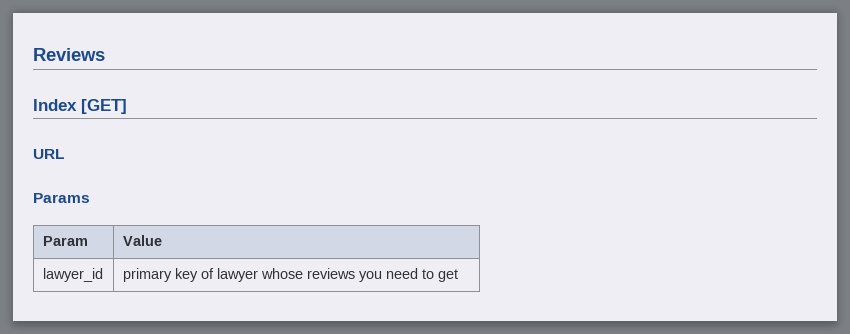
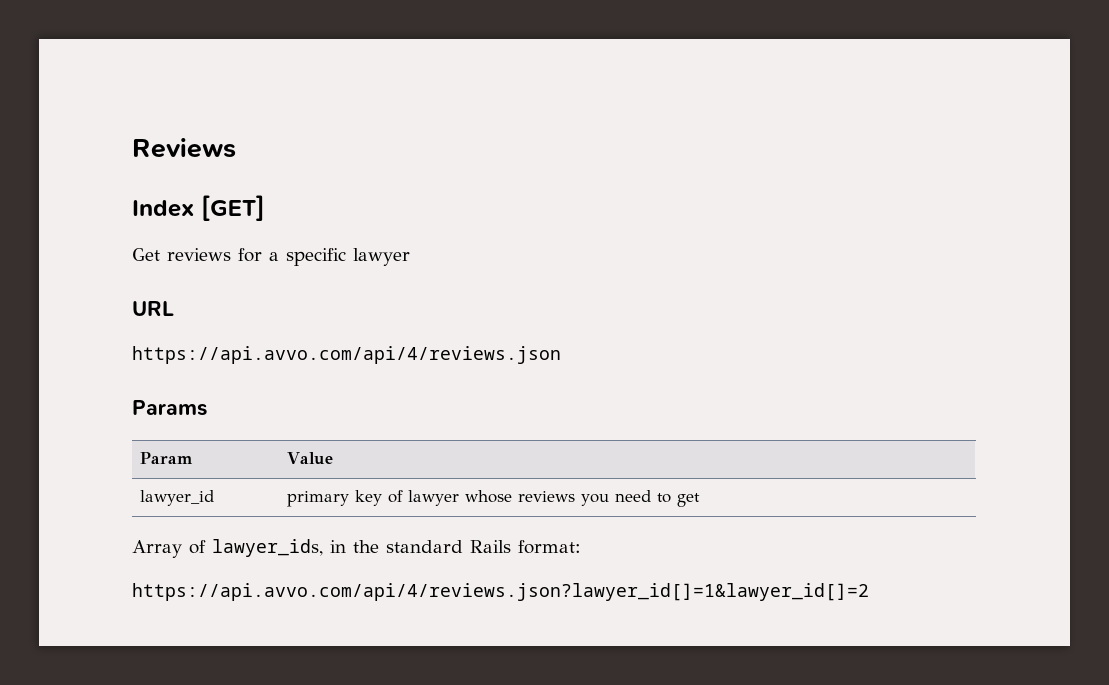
(127, 106) none -> [132,248,410,266] // Get reviews for a specific lawyer
(64, 154) none -> [132,346,561,364] // https://api.avvo.com/api/4/reviews.json
(458, 275) none -> [132,539,581,558] [132,583,869,601] // Array of lawyer_ids, in the standard Rails format: // https://api.avvo.com/api/4/reviews.json?lawyer_id[]=1&lawyer_id[]=2

